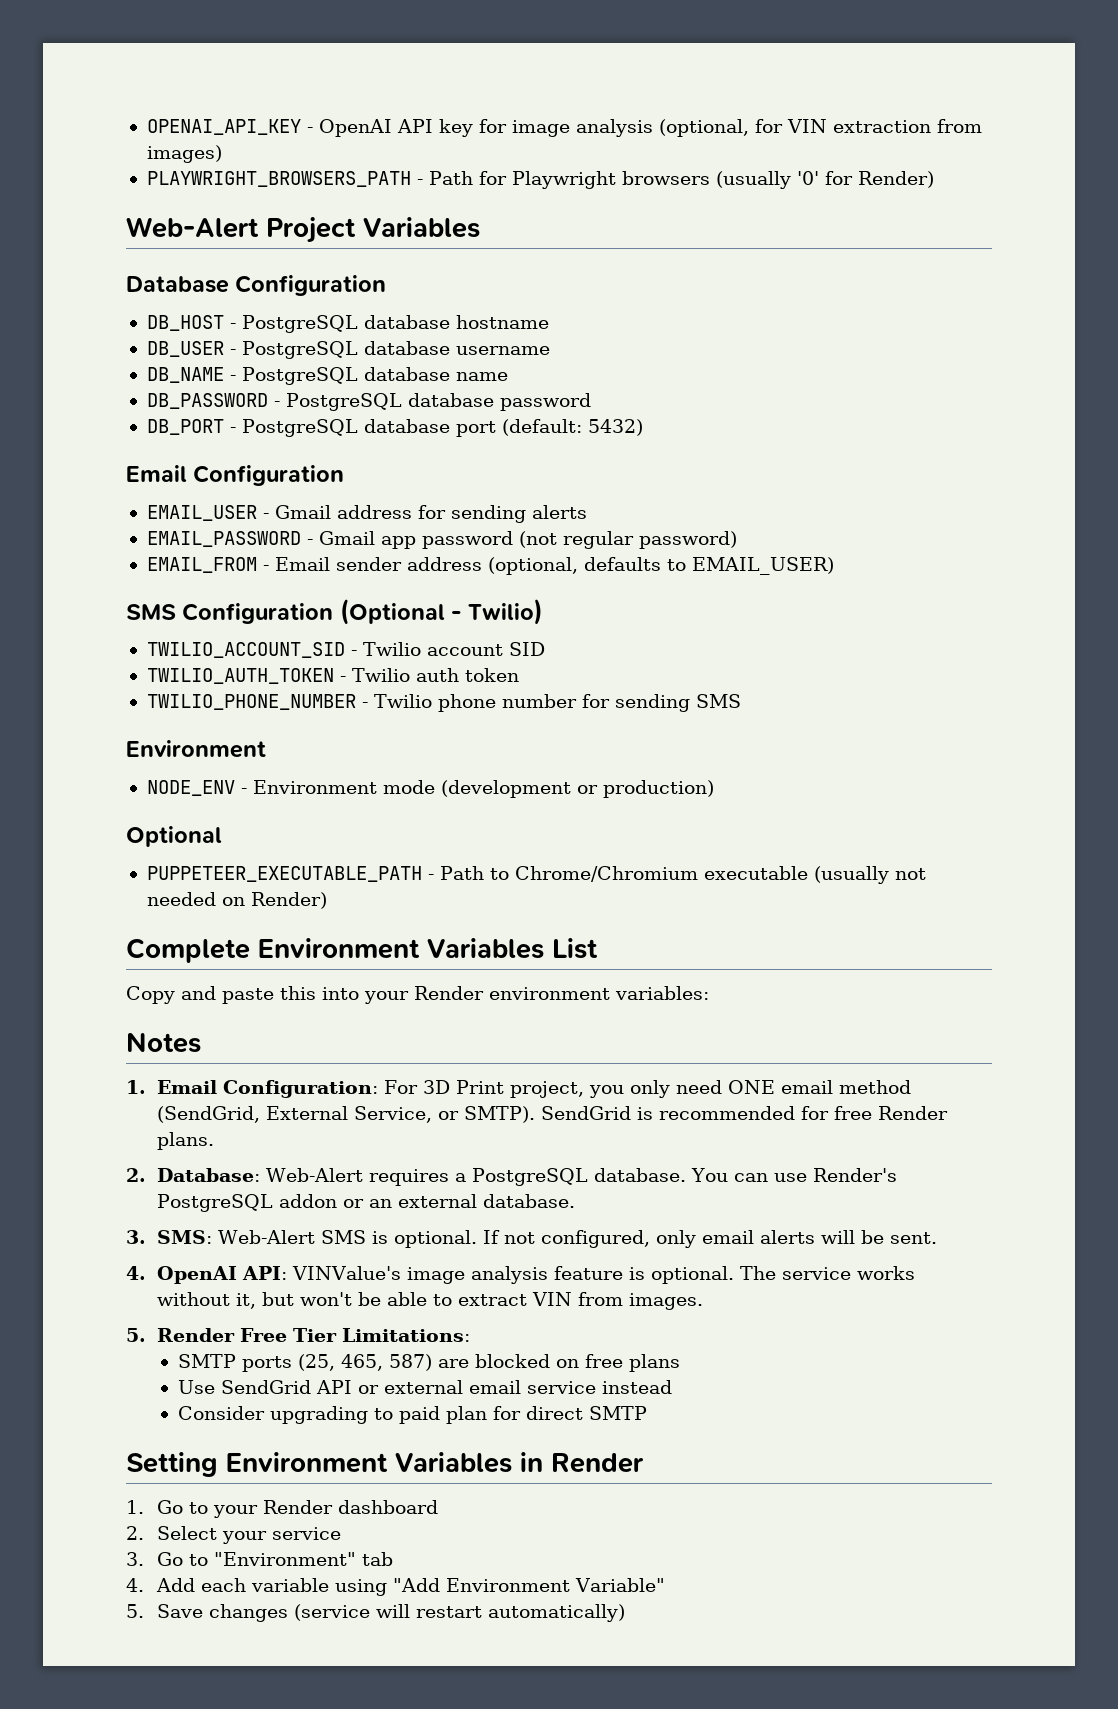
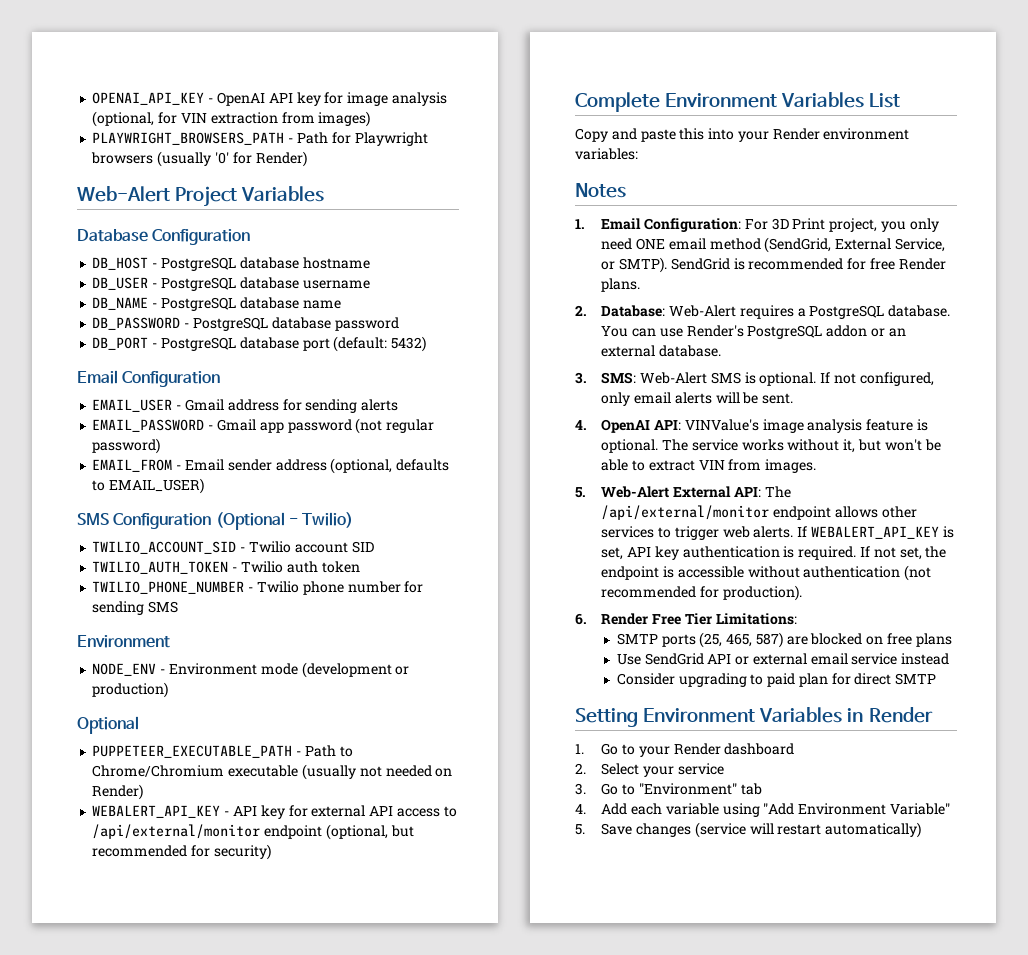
(327, 900) none -> [92,805,457,819] [92,824,414,840] [92,844,271,860] // WEBALERT_API_KEY - API key for external API access to /api/external/monitor endpoint (optional, but recommended for security)
(146, 1335) none -> [601,486,791,498] [601,505,917,520] [601,526,954,540] [601,546,947,560] [601,565,932,581] [601,585,802,601] [575,613,587,625] Web-Alert External API: The /api/external/monitor endpoint allows other services to trigger web alerts. If WEBALERT_API_KEY is set, API key authentication is required. If not set, the endpoint is accessible without authentication (not recommended for production). // 6.

